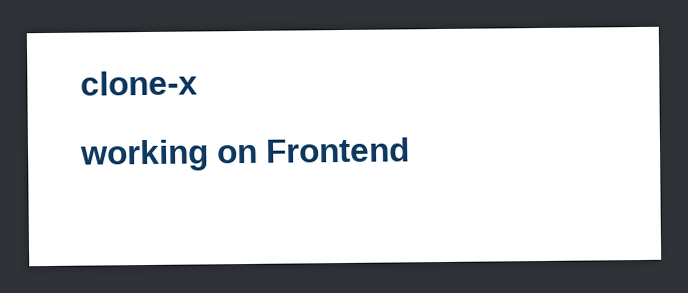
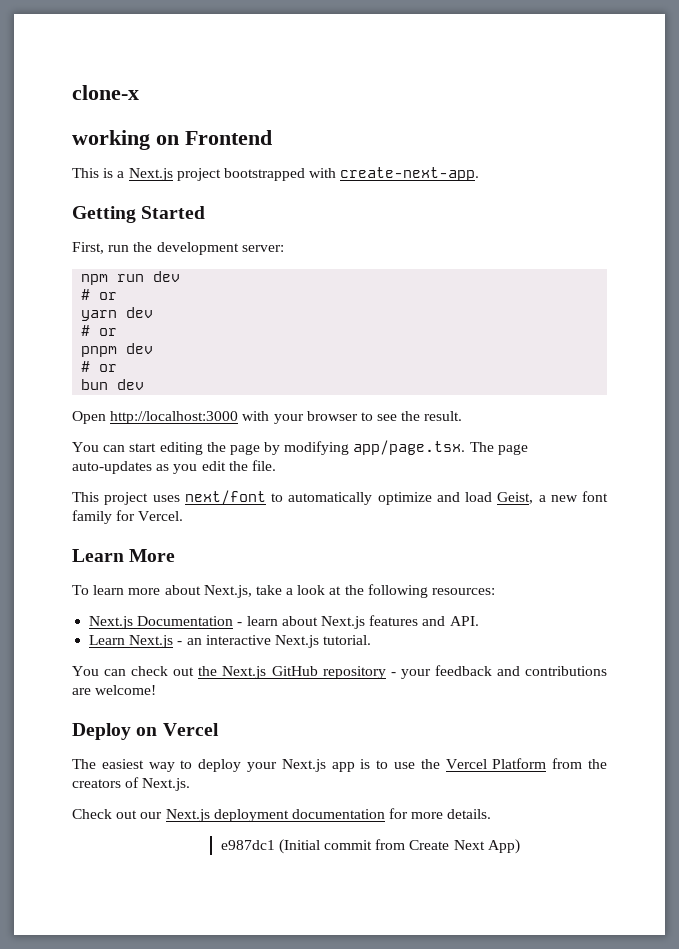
(411, 150) none -> [72,167,480,181] [72,206,206,223] [72,242,284,255] [81,271,181,285] [81,289,118,300] [81,307,154,321] [81,325,118,336] [81,343,154,357] [81,361,118,372] [81,379,145,390] [72,411,463,424] [72,440,528,455] [72,460,276,474] [72,490,608,505] [72,510,184,524] [72,549,176,562] [72,584,496,598] [89,615,479,629] [89,635,372,648] [72,665,607,679] [72,685,157,695] [72,723,219,740] [72,758,608,772] [72,777,191,791] [72,808,492,822] [220,839,520,854] // This is a Next.js project bootstrapped with create-next-app. // Getting Started // First, run the development server: // npm run dev // # or // yarn dev // # or // pnpm dev // # or // bun dev // Open http://localhost:3000 with your browser to see the result. // You can start editing the page by modifying app/page.tsx. The page auto-updates as you edit the file. // This project uses next/font to automatically optimize and load Geist, a new font family for Vercel. // Learn More // To learn more about Next.js, take a look at the following resources: // Next.js Documentation - learn about Next.js features and API. // Learn Next.js - an interactive Next.js tutorial. // You can check out the Next.js GitHub repository - your feedback and contributions are welcome! // Deploy on Vercel // The easiest way to deploy your Next.js app is to use the Vercel Platform from the creators of Next.js. // Check out our Next.js deployment documentation for more details. // e987dc1 (Initial commit from Create Next App)

